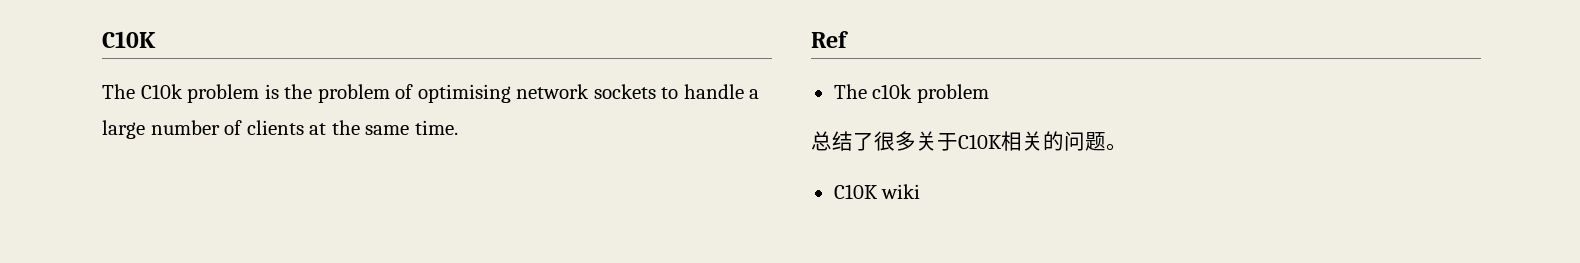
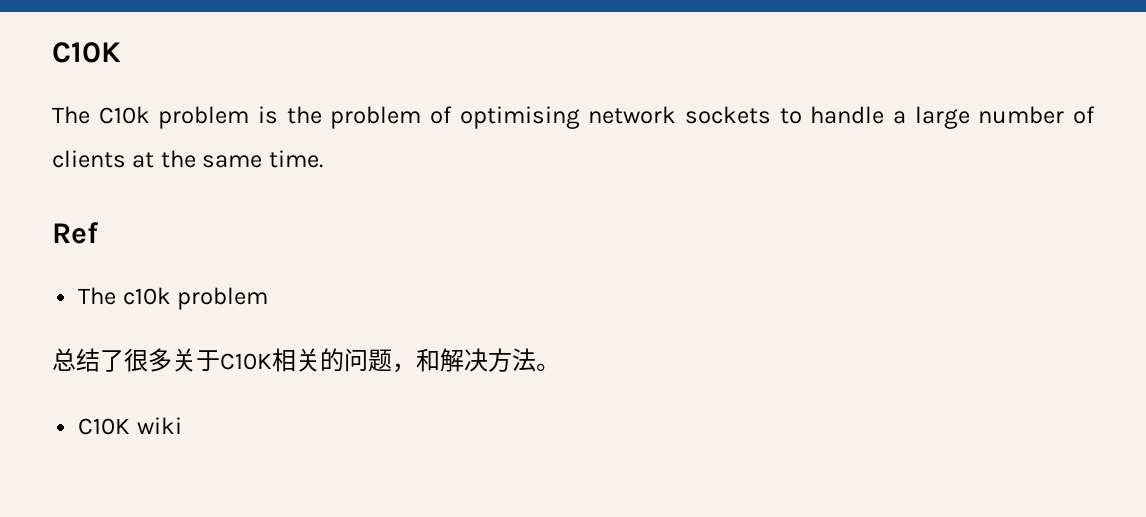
(1106, 141) none -> [392,348,536,373] ，和解决方法

